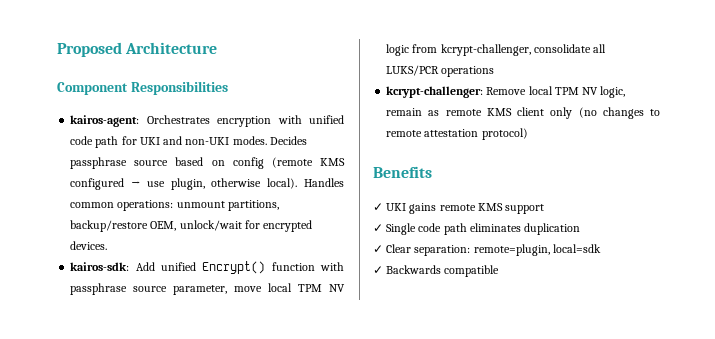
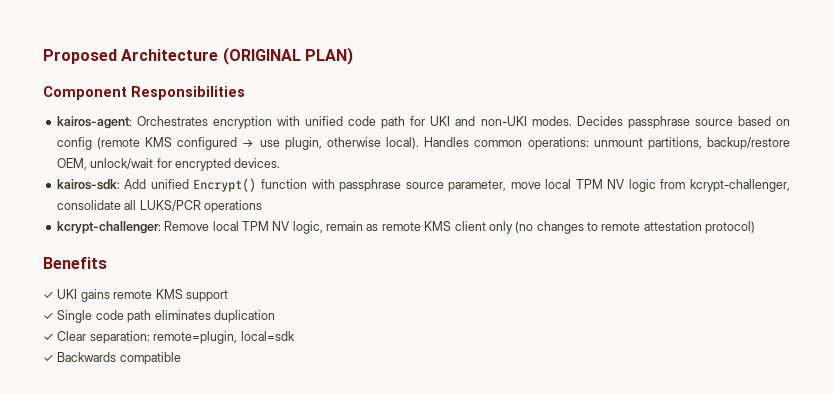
(218, 48) none -> [222,47,353,65] (ORIGINAL PLAN)

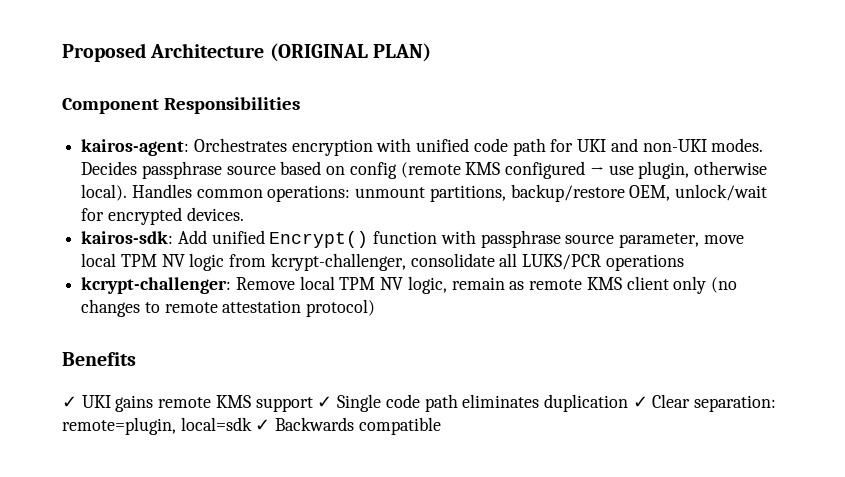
(228, 296) // -> (313, 404) none
(275, 316) // -> (628, 403) none
(295, 336) // -> (252, 424) none

